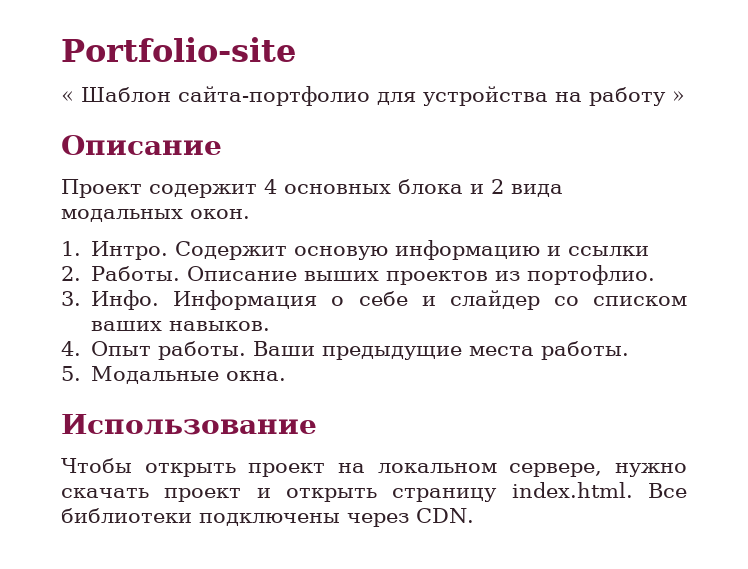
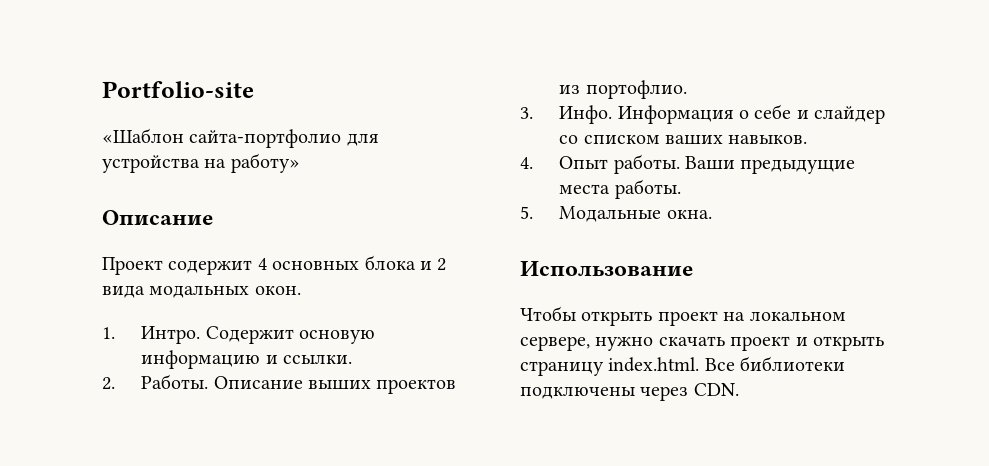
[61,87,171,102] « Шаблон -> [102,128,184,144] «Шаблон
[589,87,685,106] работу » -> [230,153,300,173] работу»
[568,246,650,256] ссылки -> [282,354,352,364] ссылки.

